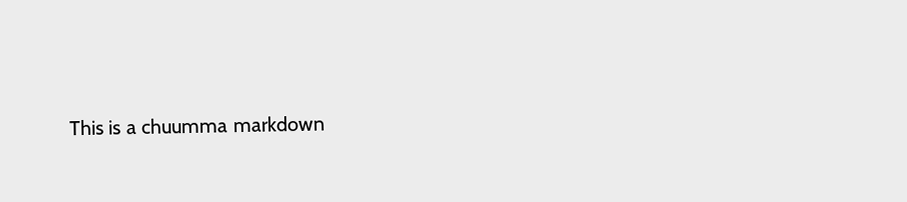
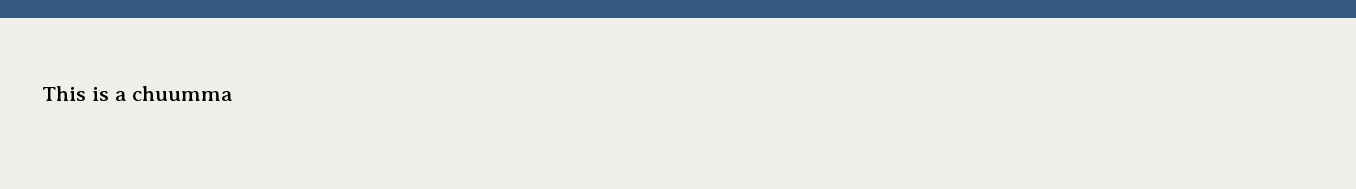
[232,115,325,133] markdown -> (234, 93) none

